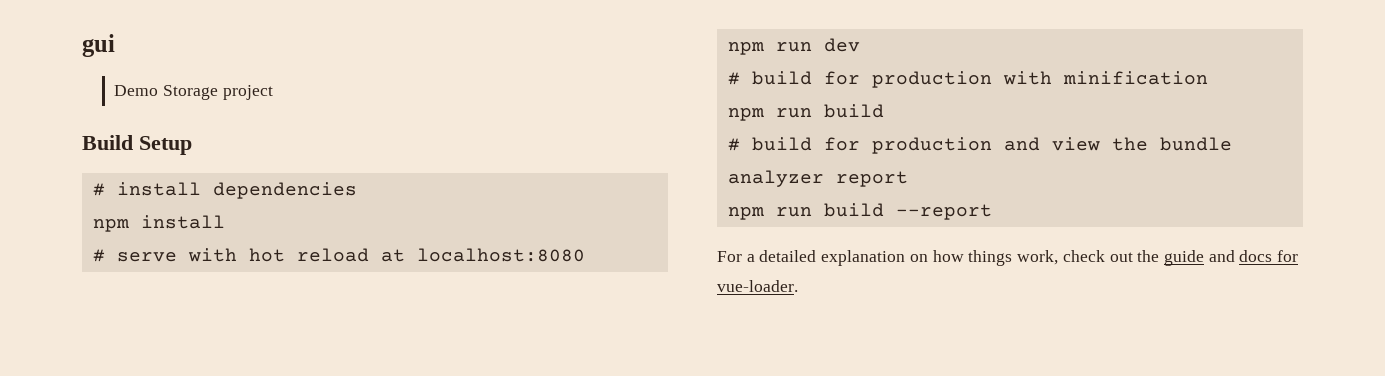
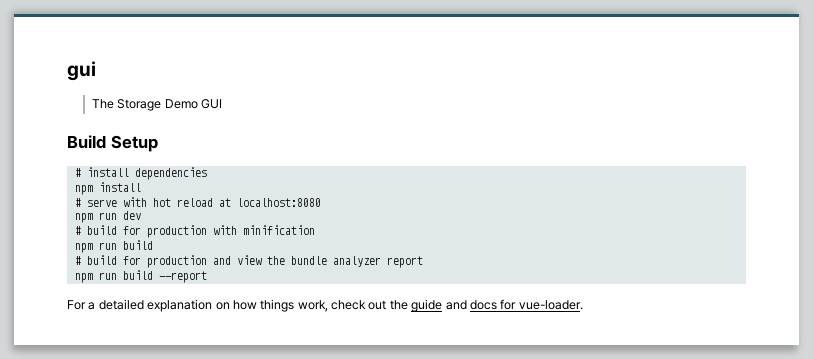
[114,85,273,100] Demo Storage project -> [91,99,223,111] The Storage Demo GUI

